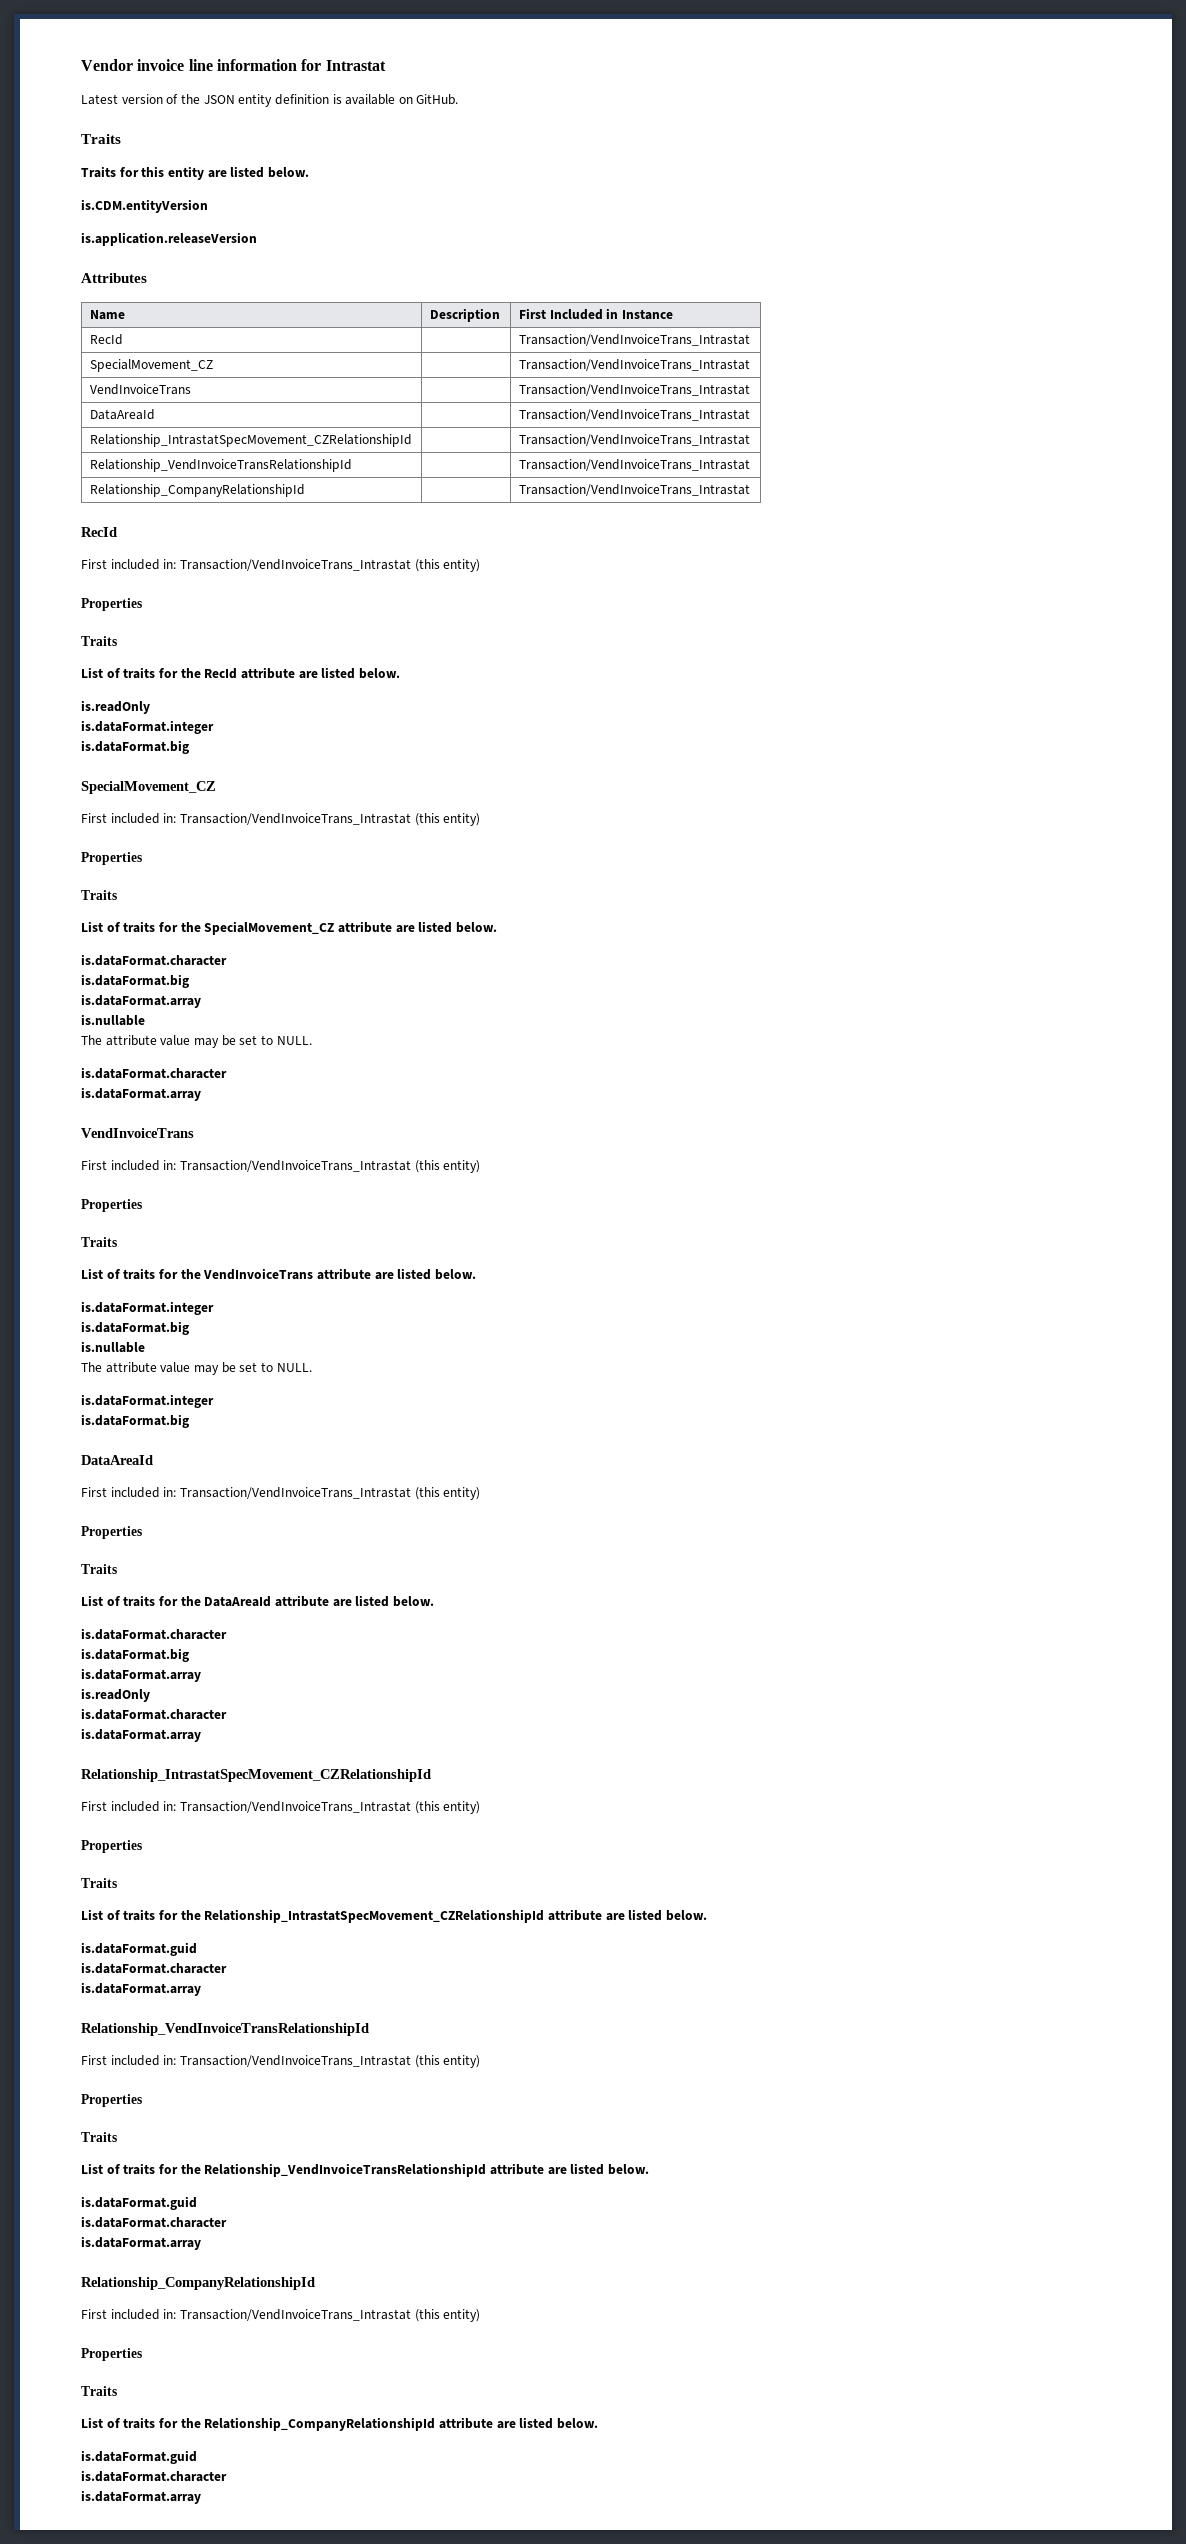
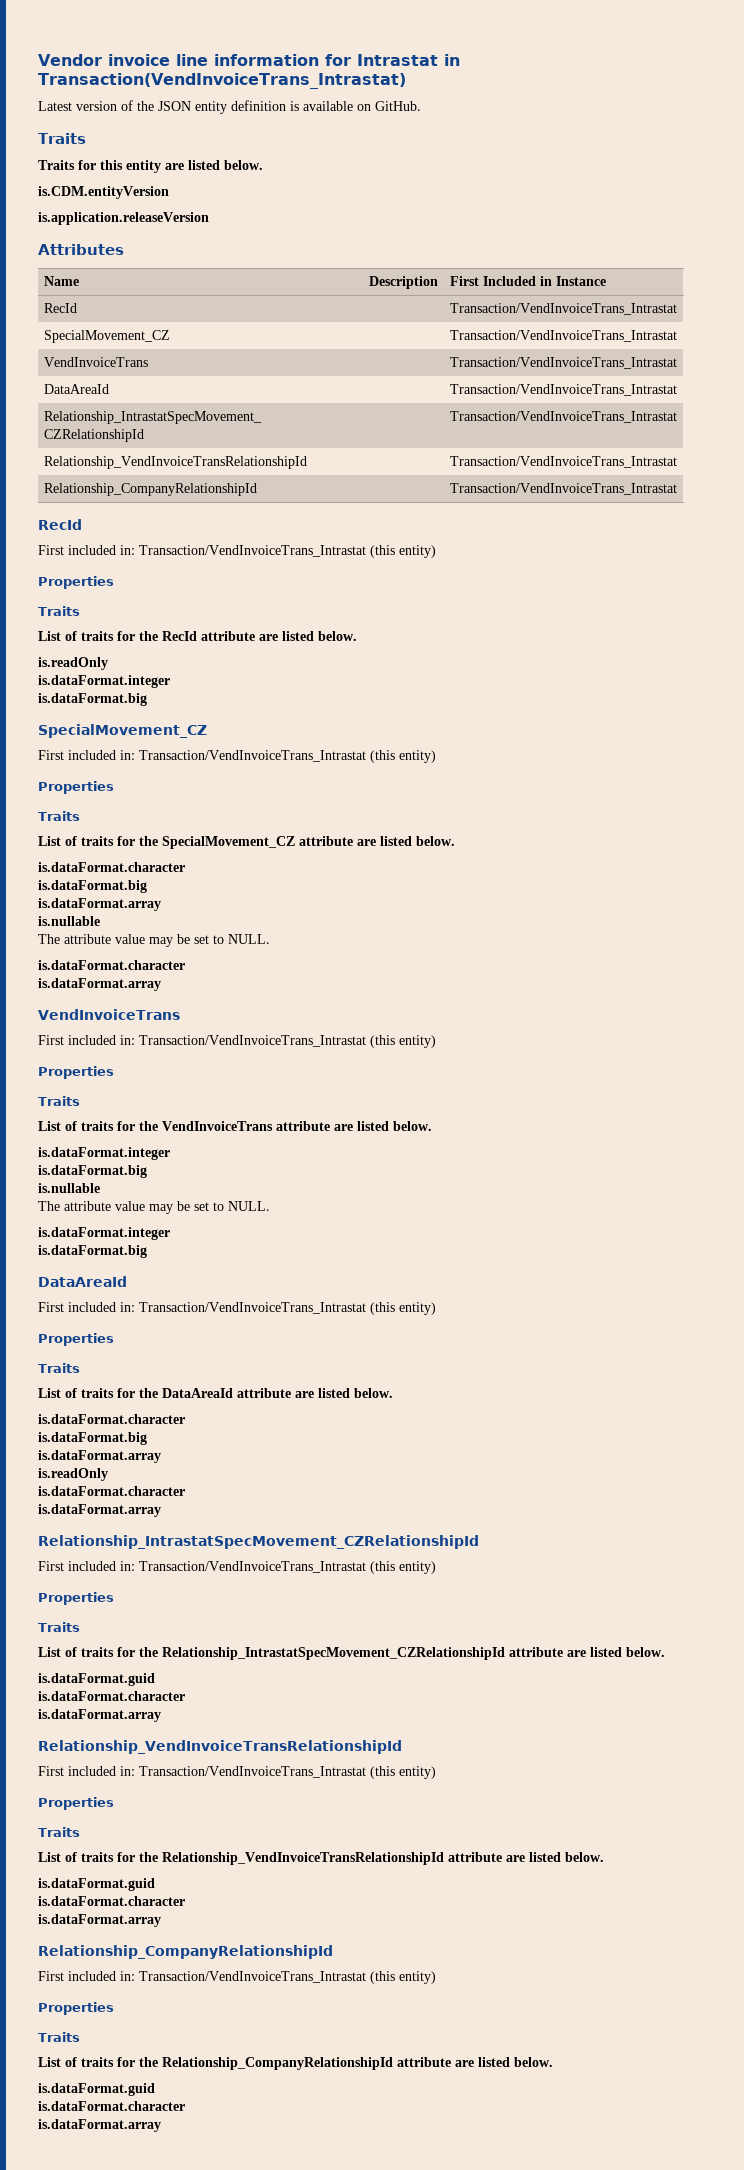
(386, 65) none -> [443,54,460,66] [38,73,406,89] in Transaction(VendInvoiceTrans_Intrastat)

